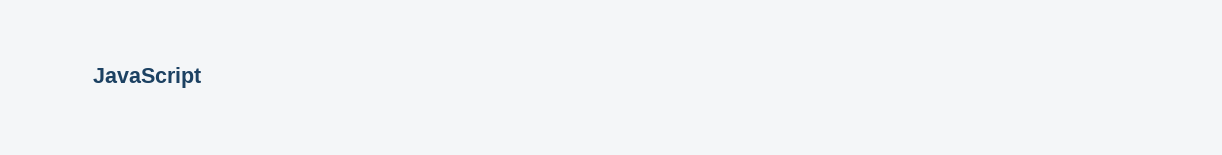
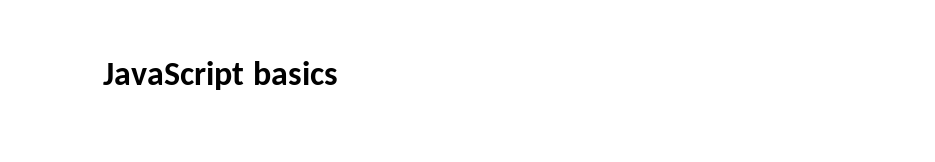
(201, 77) none -> [253,61,339,85] basics

